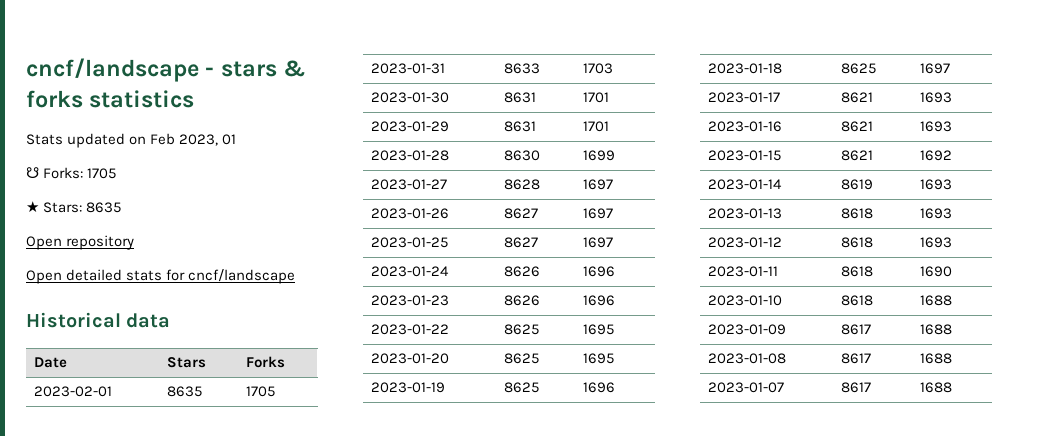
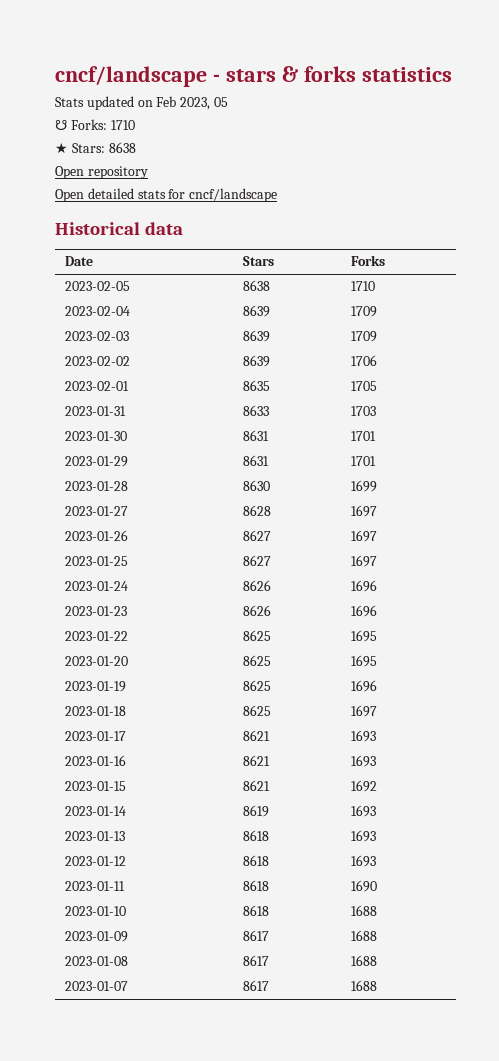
[222,134,237,145] 01 -> [213,97,228,107] 05
[87,168,117,179] 1705 -> [110,120,135,130] 1710
[86,202,122,213] 8635 -> [108,142,136,153] 8638
(285, 362) none -> [65,281,131,291] [243,280,271,291] [351,281,376,291] [65,306,131,316] [243,305,271,317] [351,306,378,317] [65,331,130,341] [243,330,271,342] [351,331,378,342] [65,356,131,366] [243,355,271,367] [351,355,378,366] // 2023-02-05 | 8638 | 1710 // 2023-02-04 | 8639 | 1709 // 2023-02-03 | 8639 | 1709 // 2023-02-02 | 8639 | 1706

